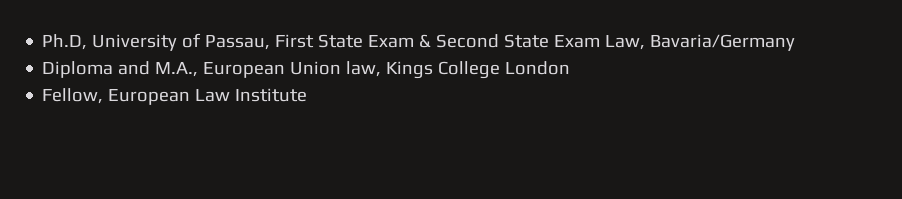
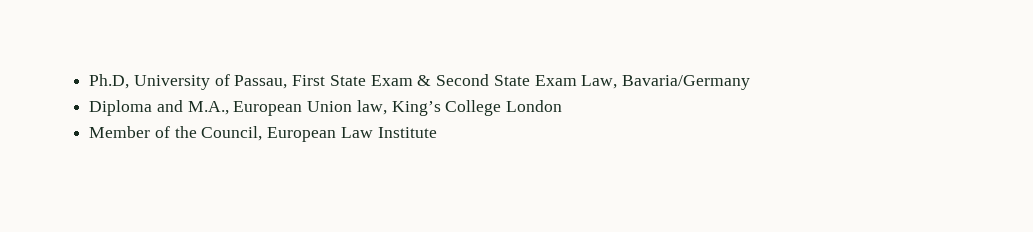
[386,61,434,79] Kings -> [391,101,441,116] King’s
[42,88,104,104] Fellow, -> [89,126,263,141] Member of the Council,

